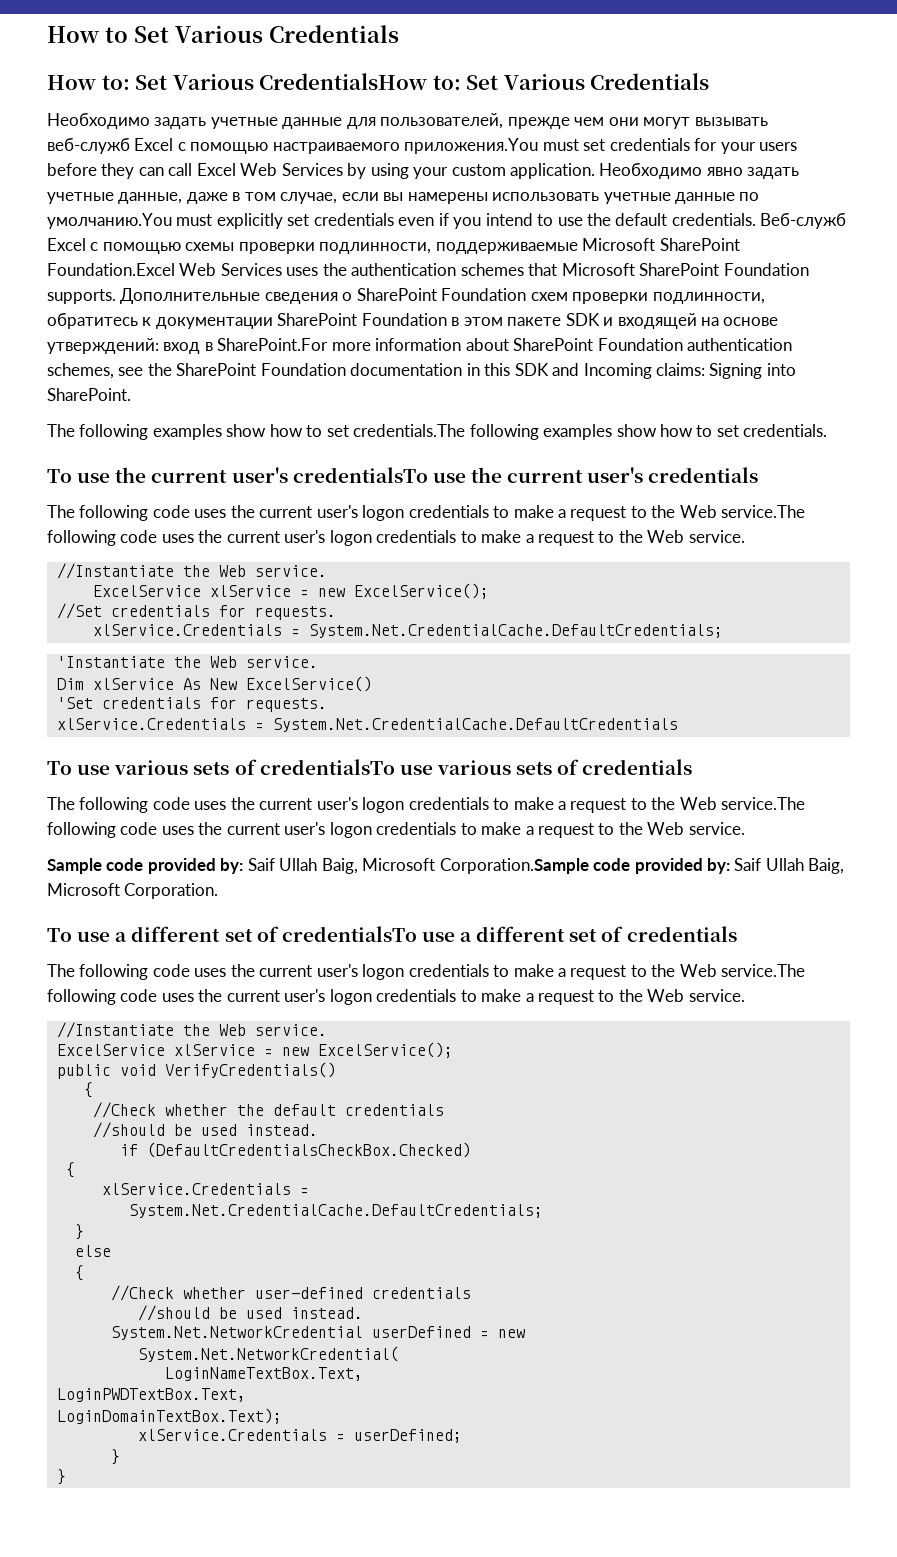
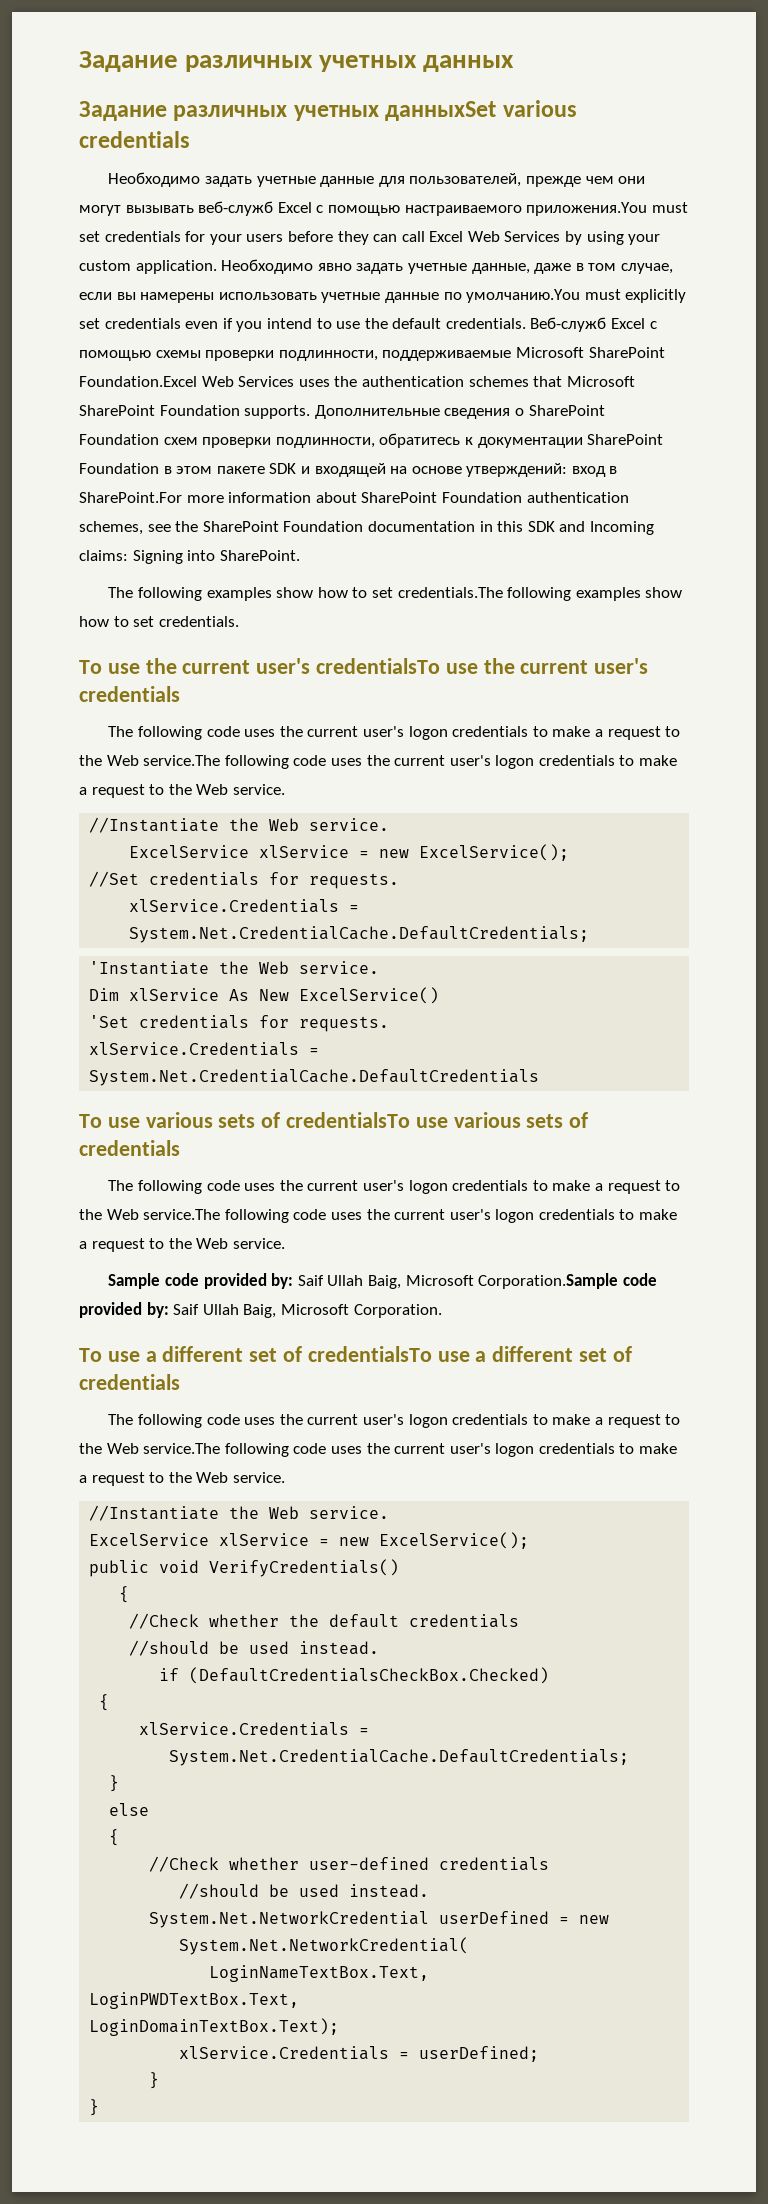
[47,25,399,43] [47,73,710,90] How to Set Various Credentials // How to: Set Various CredentialsHow to: Set Various Credentials -> [79,51,515,72] [79,100,577,121] [79,131,190,148] Задание различных учетных данных // Задание различных учетных данныхSet various credentials

